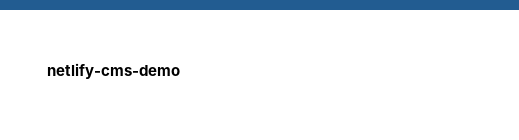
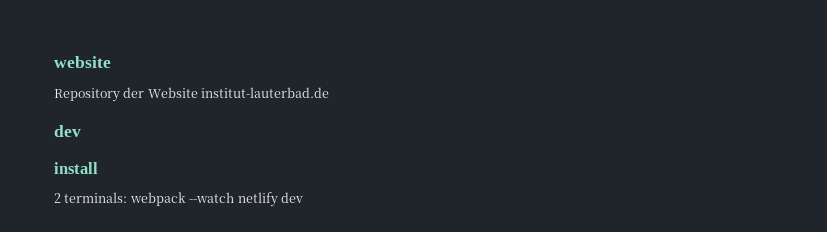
[47,63,180,79] netlify-cms-demo -> [54,56,111,68] [54,87,330,102] [54,125,81,137] [54,162,98,174] [54,192,303,207] website // Repository der Website institut-lauterbad.de // dev // install // 2 terminals: webpack --watch netlify dev

